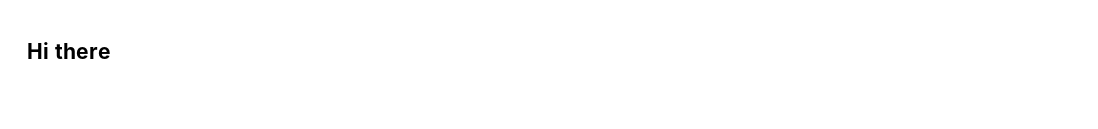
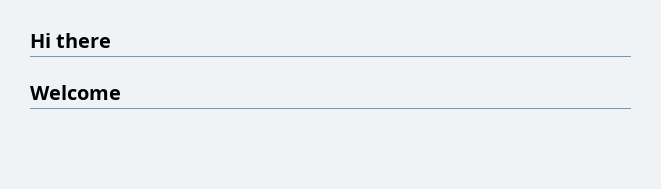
(111, 51) none -> [30,85,121,100] // Welcome

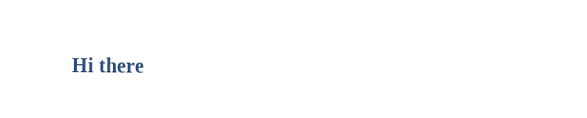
[30,85,121,100] // Welcome -> (146, 65) none

